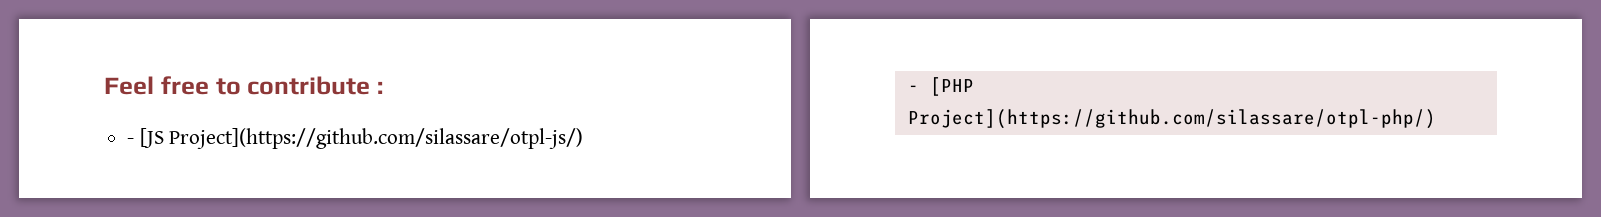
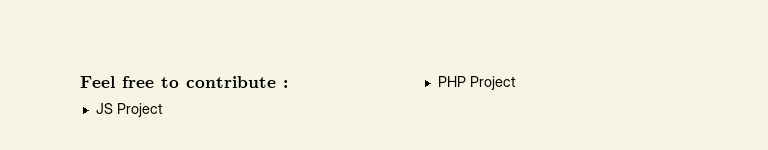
[127,128,584,149] [907,77,974,96] [907,109,1436,129] - [JS Project](https://github.com/silassare/otpl-js/) // - [PHP Project](https://github.com/silassare/otpl-php/) -> [95,103,163,117] [437,76,516,90] JS Project // PHP Project

